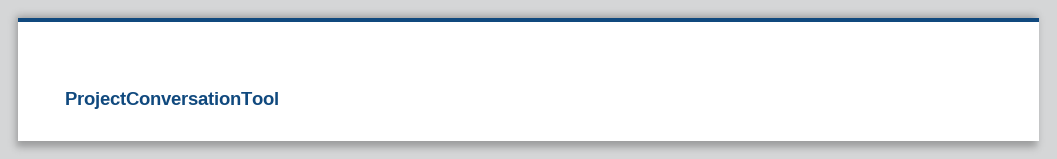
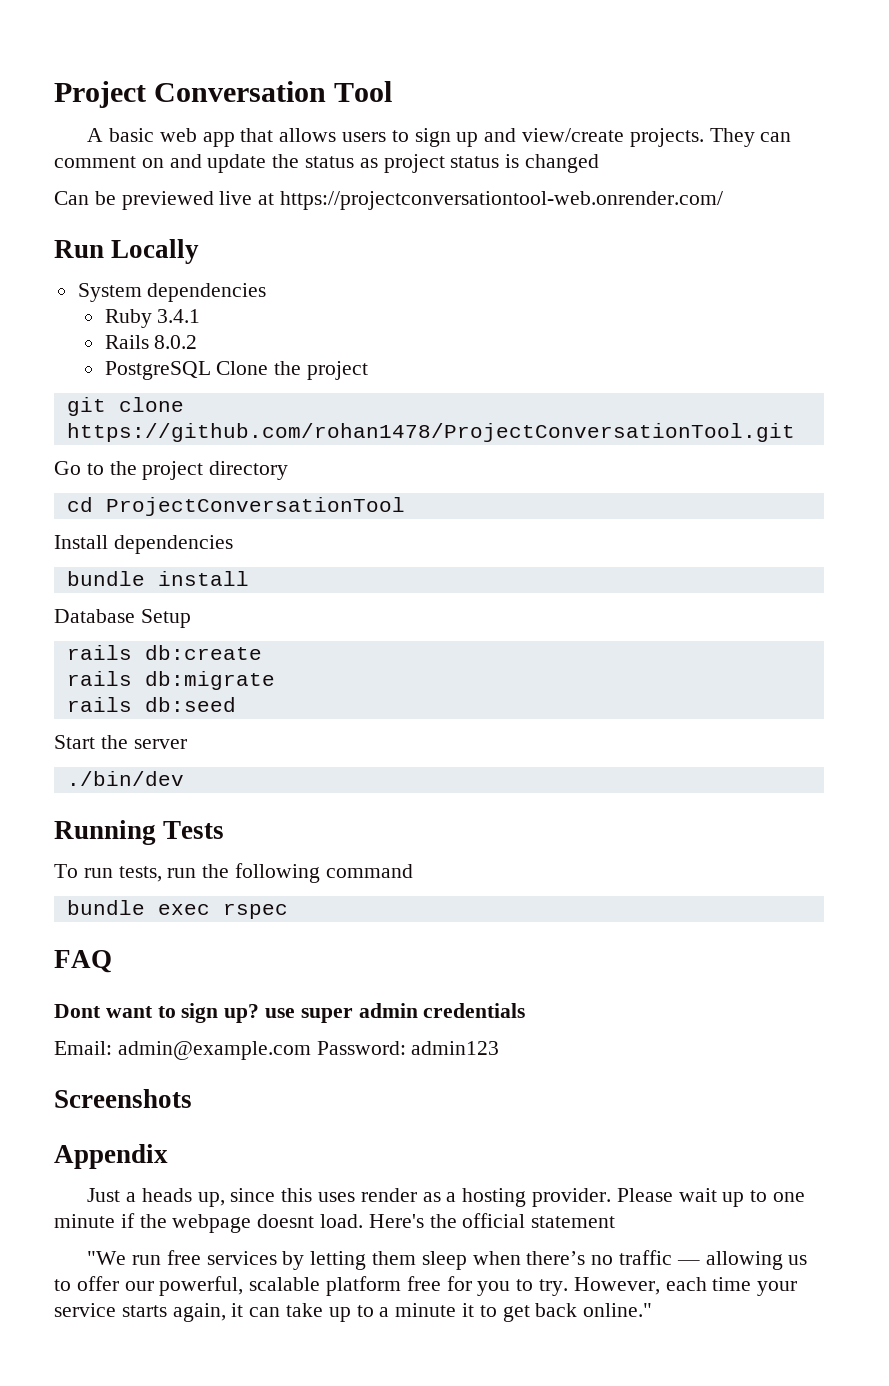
[65,92,279,109] ProjectConversationTool -> [54,81,393,108] [87,128,792,147] [54,154,600,173] [54,191,724,210] [54,239,200,264] [77,283,267,302] [104,309,201,328] [104,335,198,349] [104,361,369,380] [66,397,184,416] [66,423,795,442] [54,461,289,480] [66,497,405,516] [54,535,233,554] [66,571,249,586] [54,609,191,628] [66,645,262,660] [66,671,275,690] [66,697,236,712] [54,735,187,749] [66,771,184,786] [54,820,225,845] [54,863,413,883] [66,900,288,919] [54,950,112,973] [54,1003,526,1023] [54,1041,500,1060] [54,1089,192,1108] [54,1144,168,1169] [87,1188,805,1207] [54,1213,616,1233] [87,1250,808,1270] [54,1276,798,1296] [54,1303,653,1322] Project Conversation Tool // A basic web app that allows users to sign up and view/create projects. They can comment on and update the status as project status is changed // Can be previewed live at https://projectconversationtool-web.onrender.com/ // Run Locally // System dependencies // Ruby 3.4.1 // Rails 8.0.2 // PostgreSQL Clone the project // git clone https://github.com/rohan1478/ProjectConversationTool.git // Go to the project directory // cd ProjectConversationTool // Install dependencies // bundle install // Database Setup // rails db:create // rails db:migrate // rails db:seed // Start the server // ./bin/dev // Running Tests // To run tests, run the following command // bundle exec rspec // FAQ // Dont want to sign up? use super admin credentials // Email: admin@example.com Password: admin123 // Screenshots // Appendix // Just a heads up, since this uses render as a hosting provider. Please wait up to one minute if the webpage doesnt load. Here's the official statement // "We run free services by letting them sleep when there’s no traffic — allowing us to offer our powerful, scalable platform free for you to try. However, each time your service starts again, it can take up to a minute it to get back online."

